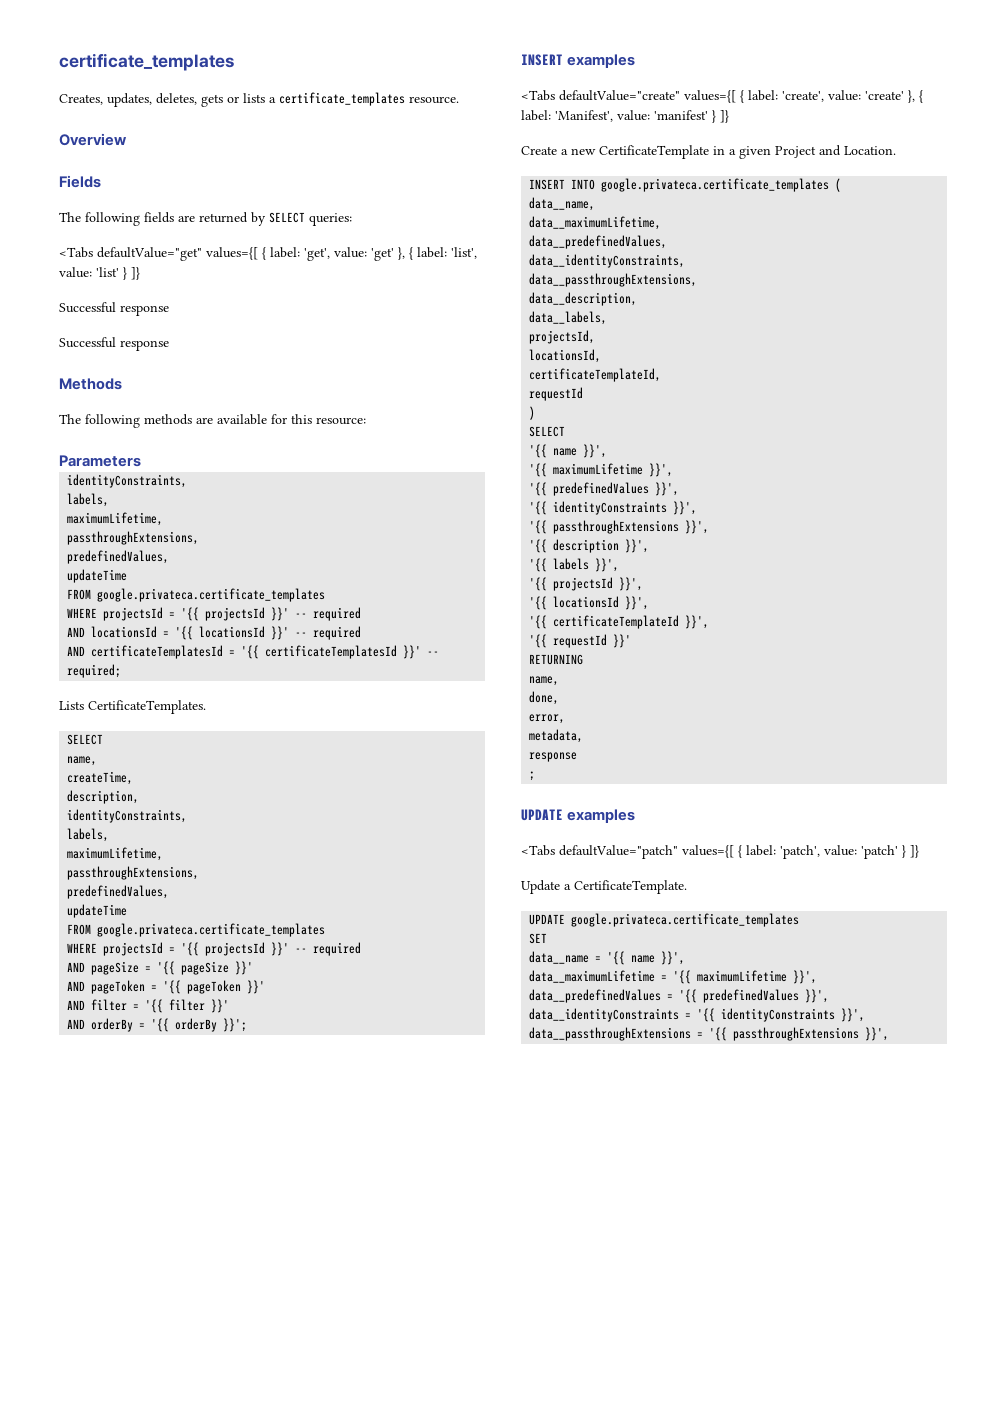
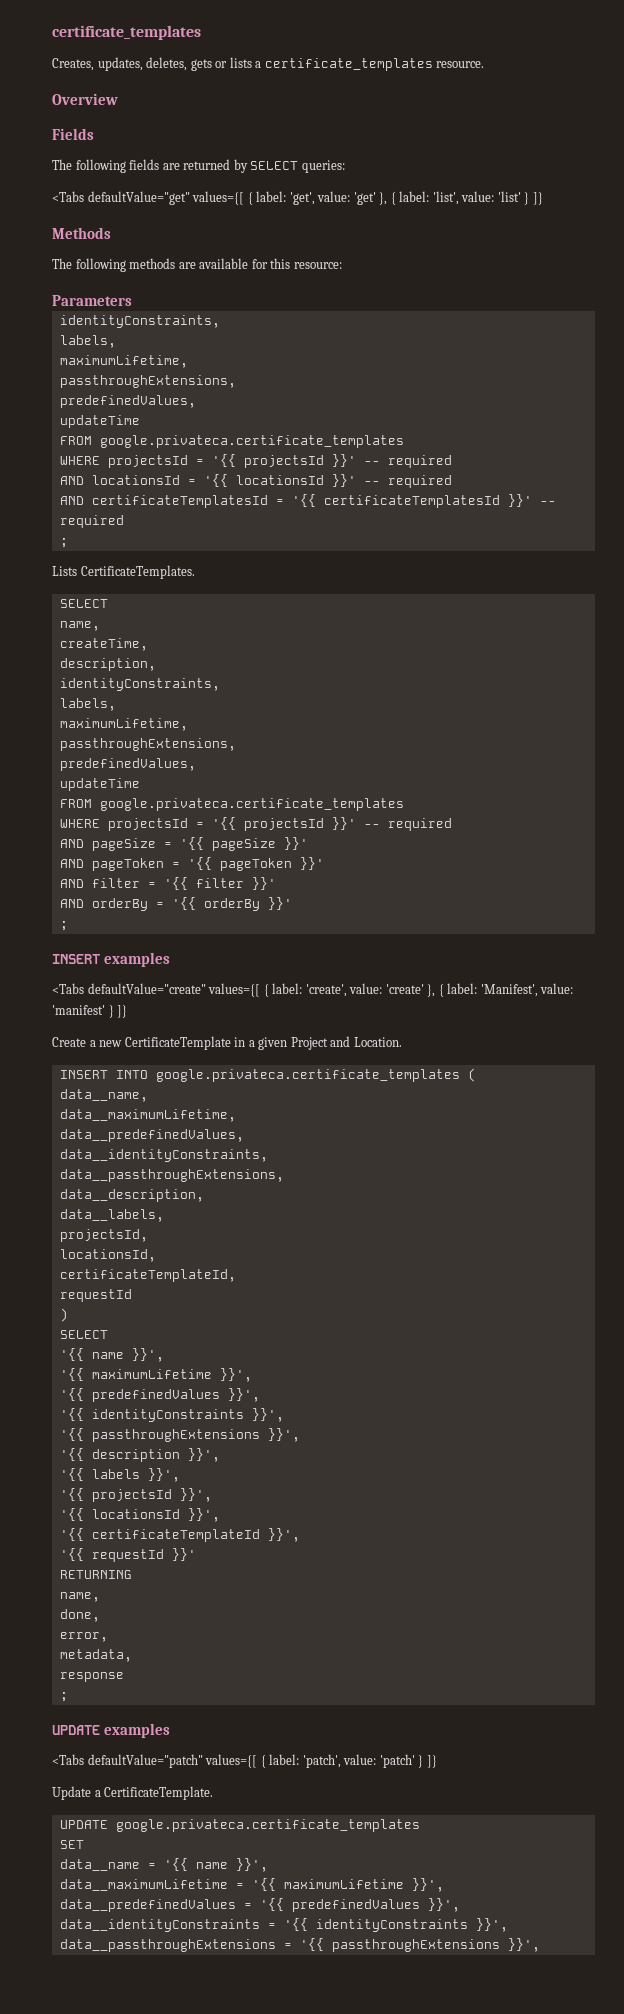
[59,302,169,316] [59,337,169,351] // Successful response // Successful response -> (543, 198) none
[67,664,122,678] required; -> [59,515,124,528] [59,538,68,548] required // ;
[223,1018,248,1032] }}'; -> [267,897,292,910] [59,921,68,931] }}' // ;

